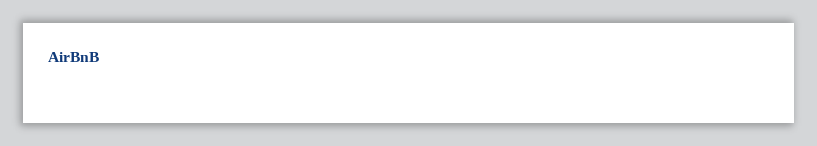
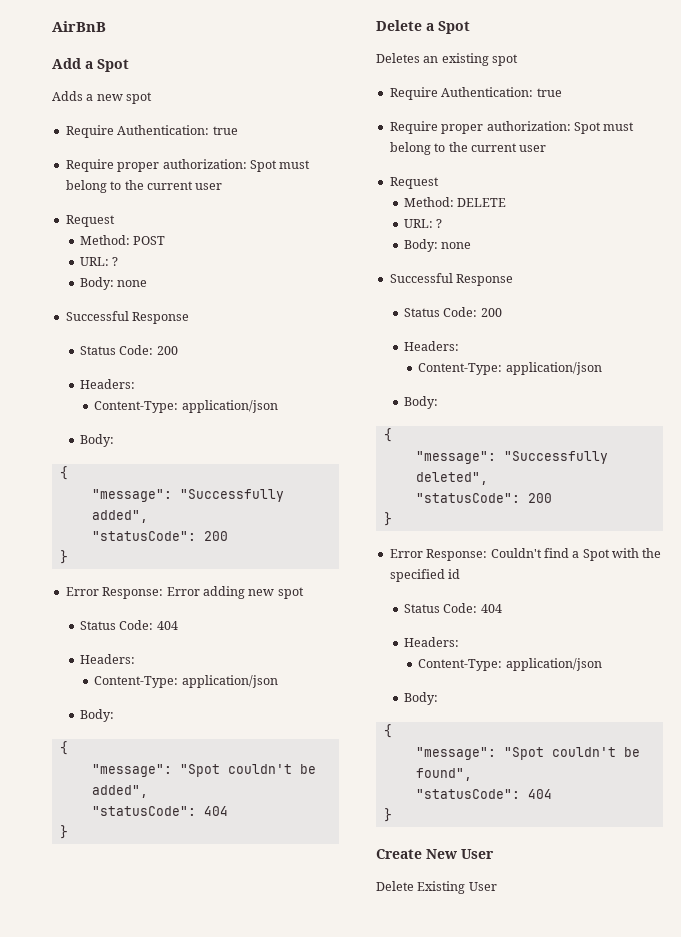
(99, 57) none -> [52,58,129,72] [52,91,153,104] [65,125,238,138] [65,159,311,172] [65,180,223,193] [65,215,115,227] [80,235,166,245] [80,257,119,266] [80,277,148,290] [65,311,190,324] [80,345,178,355] [80,379,136,389] [94,400,278,413] [80,434,115,447] [59,466,68,480] [91,489,284,502] [91,510,148,523] [91,531,228,541] [59,550,68,564] [65,586,304,599] [80,620,178,630] [80,654,136,664] [94,675,278,688] [80,709,115,722] [59,741,68,755] [91,764,316,777] [91,785,148,798] [91,806,228,816] [59,825,68,839] [376,20,470,34] [376,53,519,66] [389,87,562,100] [389,121,635,134] [389,142,547,155] [389,177,439,189] [404,197,507,207] [404,219,443,228] [404,239,472,252] [389,273,514,286] [404,307,502,317] [404,341,460,351] [418,362,602,375] [404,396,439,409] [383,428,392,442] [415,451,608,464] [415,472,488,485] [415,493,552,503] [383,512,392,526] [389,548,662,561] [389,569,461,582] [404,603,502,613] [404,637,460,647] [418,658,602,671] [404,692,439,705] [383,724,392,738] [415,747,640,760] [415,768,472,781] [415,789,552,799] [383,808,392,822] [376,849,494,859] [376,881,497,894] // Add a Spot // Adds a new spot // Require Authentication: true // Require proper authorization: Spot must belong to the current user // Request // Method: POST // URL: ? // Body: none // Successful Response // Status Code: 200 // Headers: // Content-Type: application/json // Body: // { // "message": "Successfully added", // "statusCode": 200 // } // Error Response: Error adding new spot // Status Code: 404 // Headers: // Content-Type: application/json // Body: // { // "message": "Spot couldn't be added", // "statusCode": 404 // } // Delete a Spot // Deletes an existing spot // Require Authentication: true // Require proper authorization: Spot must belong to the current user // Request // Method: DELETE // URL: ? // Body: none // Successful Response // Status Code: 200 // Headers: // Content-Type: application/json // Body: // { // "message": "Successfully deleted", // "statusCode": 200 // } // Error Response: Couldn't find a Spot with the specified id // Status Code: 404 // Headers: // Content-Type: application/json // Body: // { // "message": "Spot couldn't be found", // "statusCode": 404 // } // Create New User // Delete Existing User

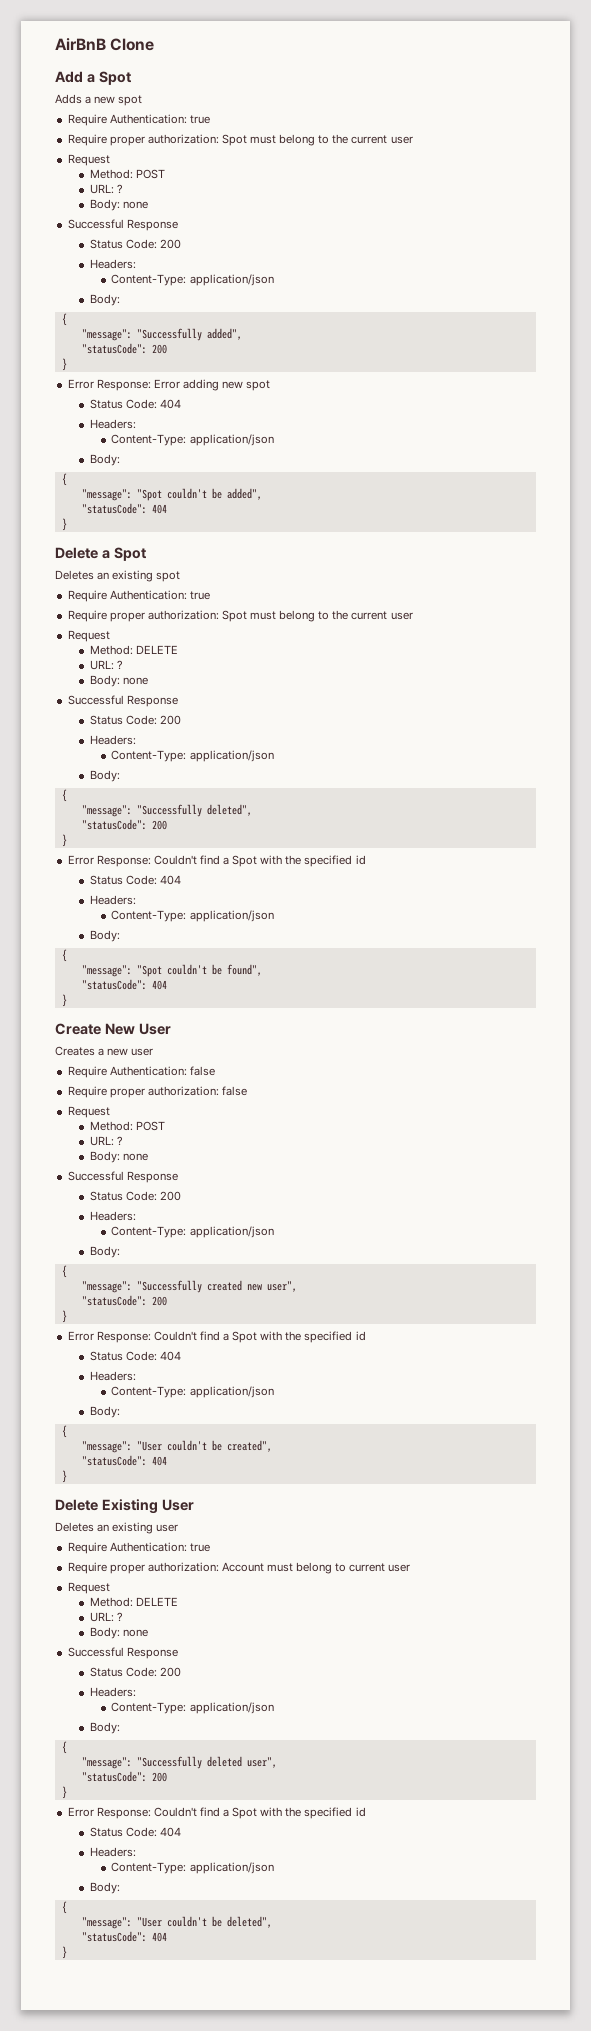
(106, 26) none -> [110,38,155,51] Clone
[376,881,497,894] Delete Existing User -> [55,1046,154,1056] [67,1066,215,1078] [67,1086,247,1098] [67,1106,110,1118] [89,1121,165,1131] [89,1136,123,1146] [89,1151,148,1163] [67,1171,178,1183] [89,1191,181,1201] [89,1211,136,1221] [111,1226,274,1238] [89,1246,120,1258] [61,1265,67,1278] [81,1280,297,1293] [81,1295,167,1306] [61,1310,67,1323] [67,1331,366,1343] [89,1351,181,1361] [89,1371,136,1381] [111,1386,274,1398] [89,1406,120,1418] [61,1425,67,1438] [81,1440,272,1453] [81,1455,167,1466] [61,1470,67,1483] [55,1499,194,1514] [55,1522,179,1534] [67,1542,210,1554] [67,1562,411,1574] [67,1582,110,1594] [89,1597,178,1607] [89,1612,123,1622] [89,1627,148,1639] [67,1647,178,1659] [89,1667,181,1677] [89,1687,136,1697] [111,1702,274,1714] [89,1722,120,1734] [61,1741,67,1754] [81,1756,277,1769] [81,1771,167,1782] [61,1786,67,1799] [67,1807,366,1819] [89,1827,181,1837] [89,1847,136,1857] [111,1862,274,1874] [89,1882,120,1894] [61,1901,67,1914] [81,1916,272,1929] [81,1931,167,1942] [61,1946,67,1959] Creates a new user // Require Authentication: false // Require proper authorization: false // Request // Method: POST // URL: ? // Body: none // Successful Response // Status Code: 200 // Headers: // Content-Type: application/json // Body: // { // "message": "Successfully created new user", // "statusCode": 200 // } // Error Response: Couldn't find a Spot with the specified id // Status Code: 404 // Headers: // Content-Type: application/json // Body: // { // "message": "User couldn't be created", // "statusCode": 404 // } // Delete Existing User // Deletes an existing user // Require Authentication: true // Require proper authorization: Account must belong to current user // Request // Method: DELETE // URL: ? // Body: none // Successful Response // Status Code: 200 // Headers: // Content-Type: application/json // Body: // { // "message": "Successfully deleted user", // "statusCode": 200 // } // Error Response: Couldn't find a Spot with the specified id // Status Code: 404 // Headers: // Content-Type: application/json // Body: // { // "message": "User couldn't be deleted", // "statusCode": 404 // }

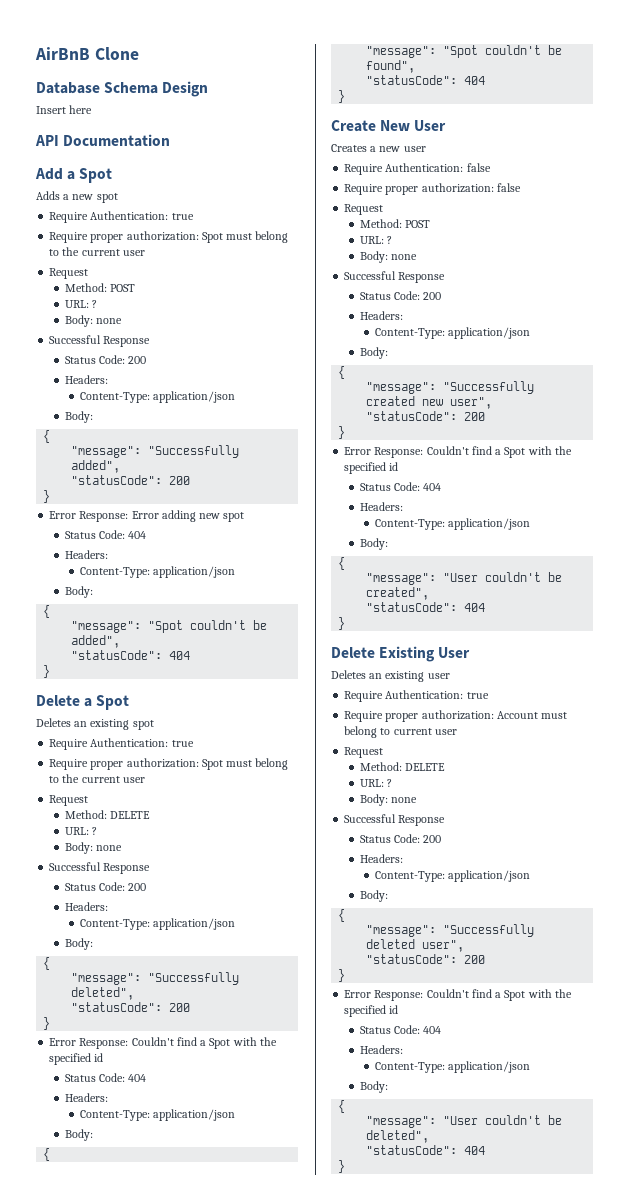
(155, 44) none -> [36,81,209,97] [36,105,93,114] [35,134,171,147] // Database Schema Design // Insert here // API Documentation

